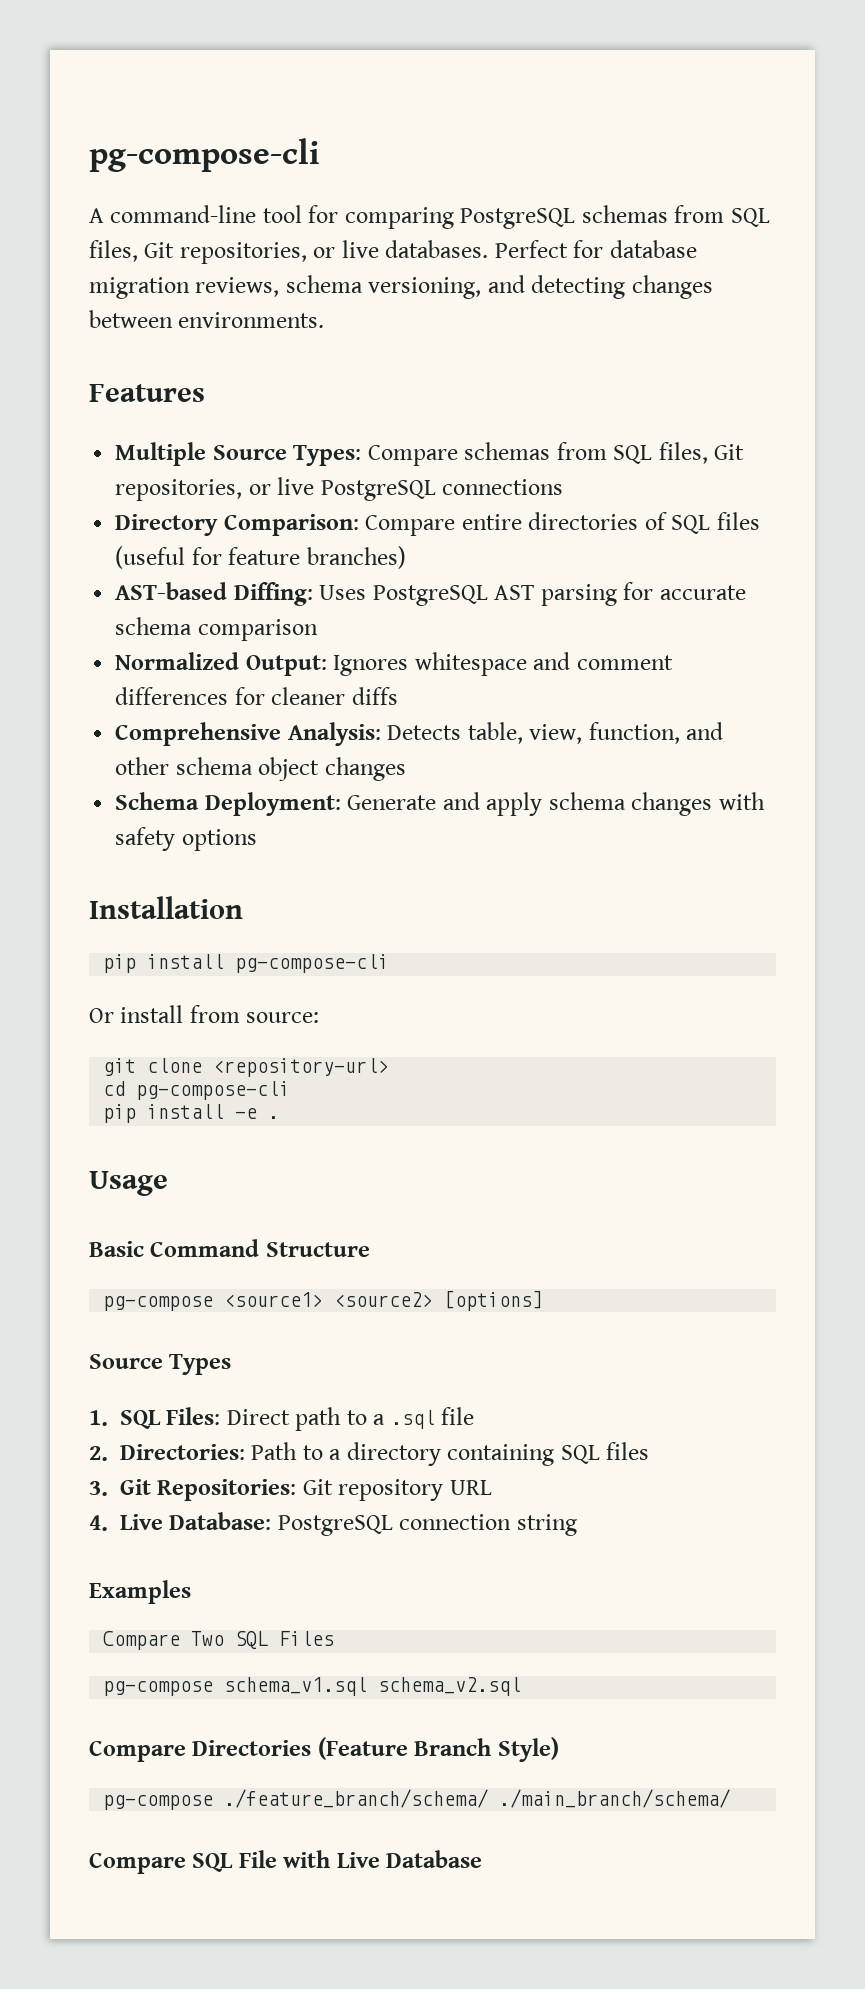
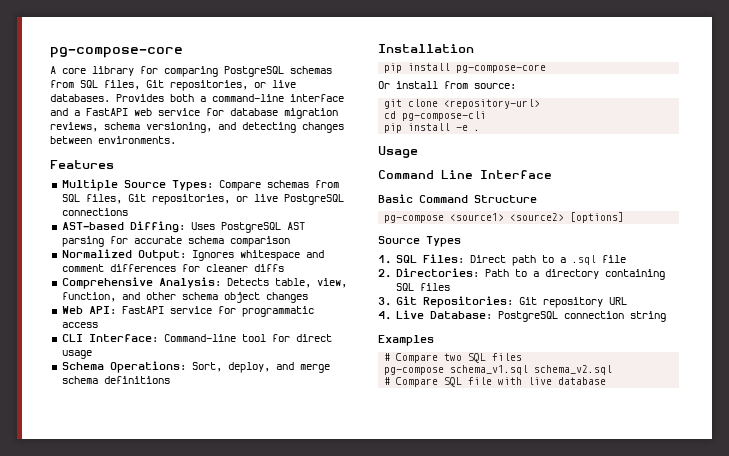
[89,138,320,172] pg-compose-cli -> [50,47,183,58] pg-compose-core
[110,205,302,223] command-line tool -> [62,66,134,76] core library
[494,240,568,258] Perfect -> [116,94,344,102] [50,108,200,116] Provides both a command-line interface and a FastAPI web service
[115,512,760,536] [115,546,406,569] // Directory Comparison: Compare entire directories of SQL files (useful for feature branches) -> (128, 212) none
[115,792,765,816] [115,827,257,851] Schema Deployment: Generate and apply schema changes with safety options -> [61,306,314,317] [61,322,98,328] [61,334,332,342] [61,350,92,359] [61,361,330,373] [61,376,170,384] Web API: FastAPI service for programmatic access // CLI Interface: Command-line tool for direct usage // Schema Operations: Sort, deploy, and merge schema definitions
[235,954,390,973] pg-compose-cli -> [456,64,547,73] pg-compose-core
(168, 1183) none -> [378,170,552,179] // Command Line Interface
[103,1631,335,1650] [103,1677,522,1696] [89,1737,559,1762] [103,1789,731,1810] [89,1850,483,1874] Compare Two SQL Files // pg-compose schema_v1.sql schema_v2.sql // Compare Directories (Feature Branch Style) // pg-compose ./feature_branch/schema/ ./main_branch/schema/ // Compare SQL File with Live Database -> [384,353,523,363] [384,365,613,375] [384,377,607,387] # Compare two SQL files // pg-compose schema_v1.sql schema_v2.sql // # Compare SQL file with live database

